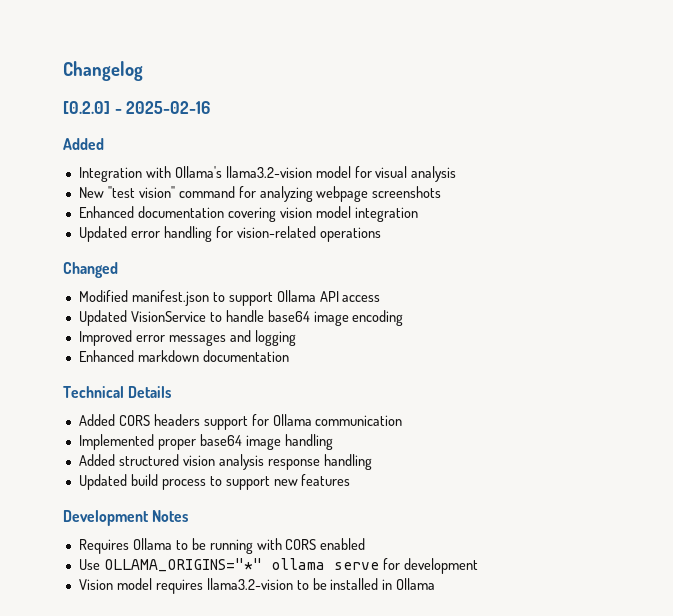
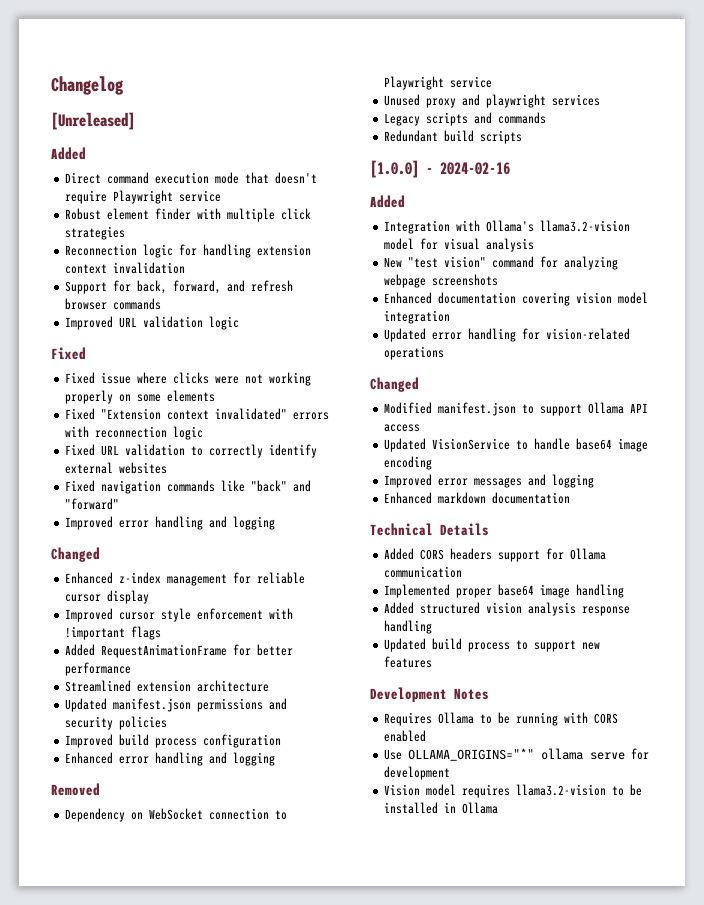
[63,101,211,114] [0.2.0] - 2025-02-16 -> [51,112,135,130] [51,147,86,160] [65,172,318,184] [65,190,222,204] [65,208,312,222] [65,226,126,240] [65,244,312,258] [65,262,186,274] [65,280,294,294] [65,298,162,310] [65,316,240,330] [51,347,86,360] [65,372,312,386] [65,390,216,404] [65,408,330,420] [65,426,204,440] [65,444,318,458] [65,462,168,474] [65,480,312,494] [65,498,120,510] [65,516,276,530] [51,547,100,562] [65,572,306,586] [65,590,150,604] [65,608,294,622] [65,626,162,640] [65,644,294,658] [65,662,132,676] [65,680,270,692] [65,698,288,712] [65,716,168,730] [65,734,282,748] [65,752,276,766] [51,783,100,796] [65,808,288,822] [384,76,493,90] [384,94,601,108] [384,112,547,126] [384,130,523,144] [370,160,510,178] [Unreleased] // Added // Direct command execution mode that doesn't require Playwright service // Robust element finder with multiple click strategies // Reconnection logic for handling extension context invalidation // Support for back, forward, and refresh browser commands // Improved URL validation logic // Fixed // Fixed issue where clicks were not working properly on some elements // Fixed "Extension context invalidated" errors with reconnection logic // Fixed URL validation to correctly identify external websites // Fixed navigation commands like "back" and "forward" // Improved error handling and logging // Changed // Enhanced z-index management for reliable cursor display // Improved cursor style enforcement with !important flags // Added RequestAnimationFrame for better performance // Streamlined extension architecture // Updated manifest.json permissions and security policies // Improved build process configuration // Enhanced error handling and logging // Removed // Dependency on WebSocket connection to Playwright service // Unused proxy and playwright services // Legacy scripts and commands // Redundant build scripts // [1.0.0] - 2024-02-16

